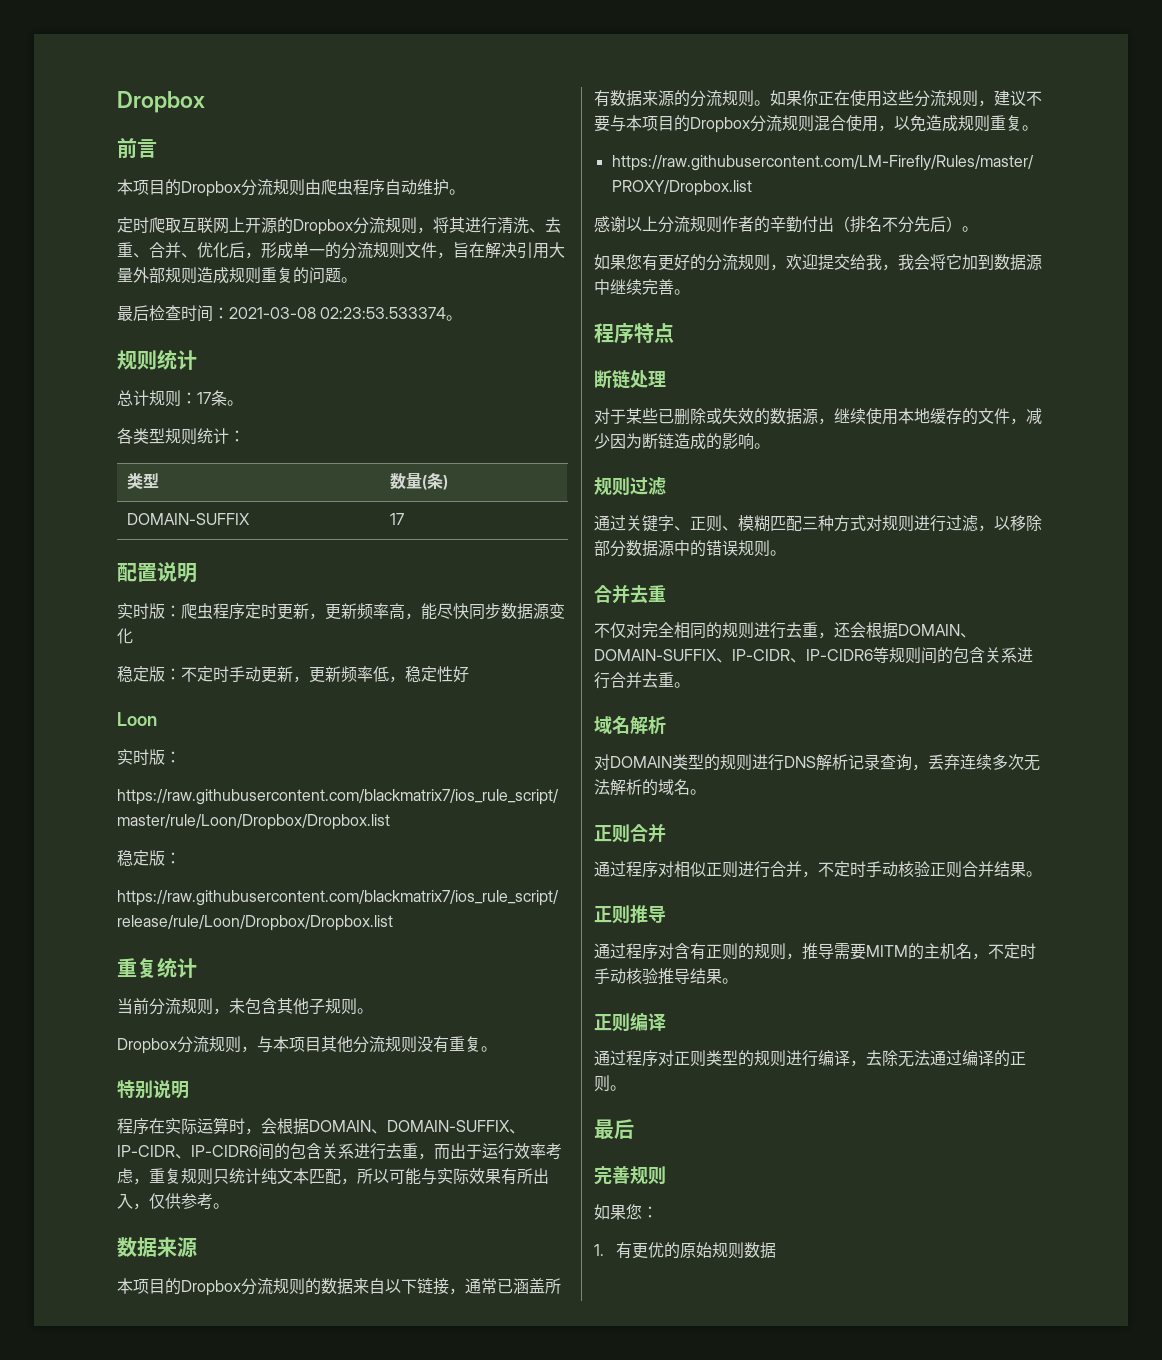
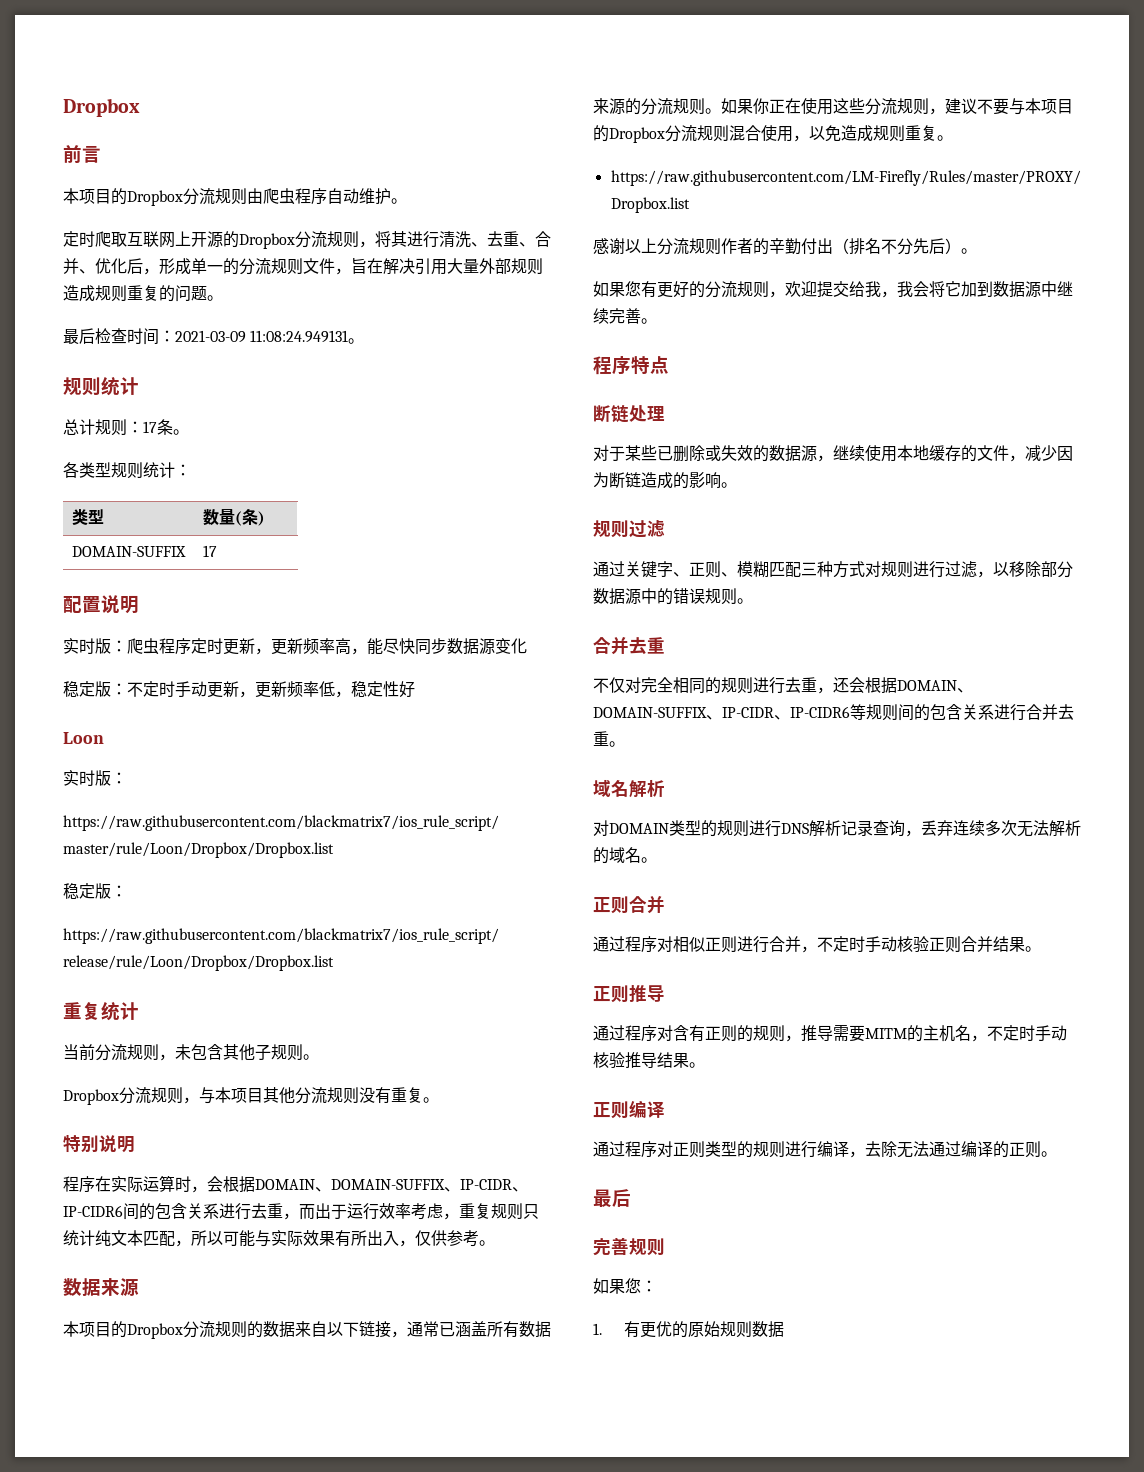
[229,307,447,319] 2021-03-08 02:23:53.533374 -> [175,330,349,343] 2021-03-09 11:08:24.949131

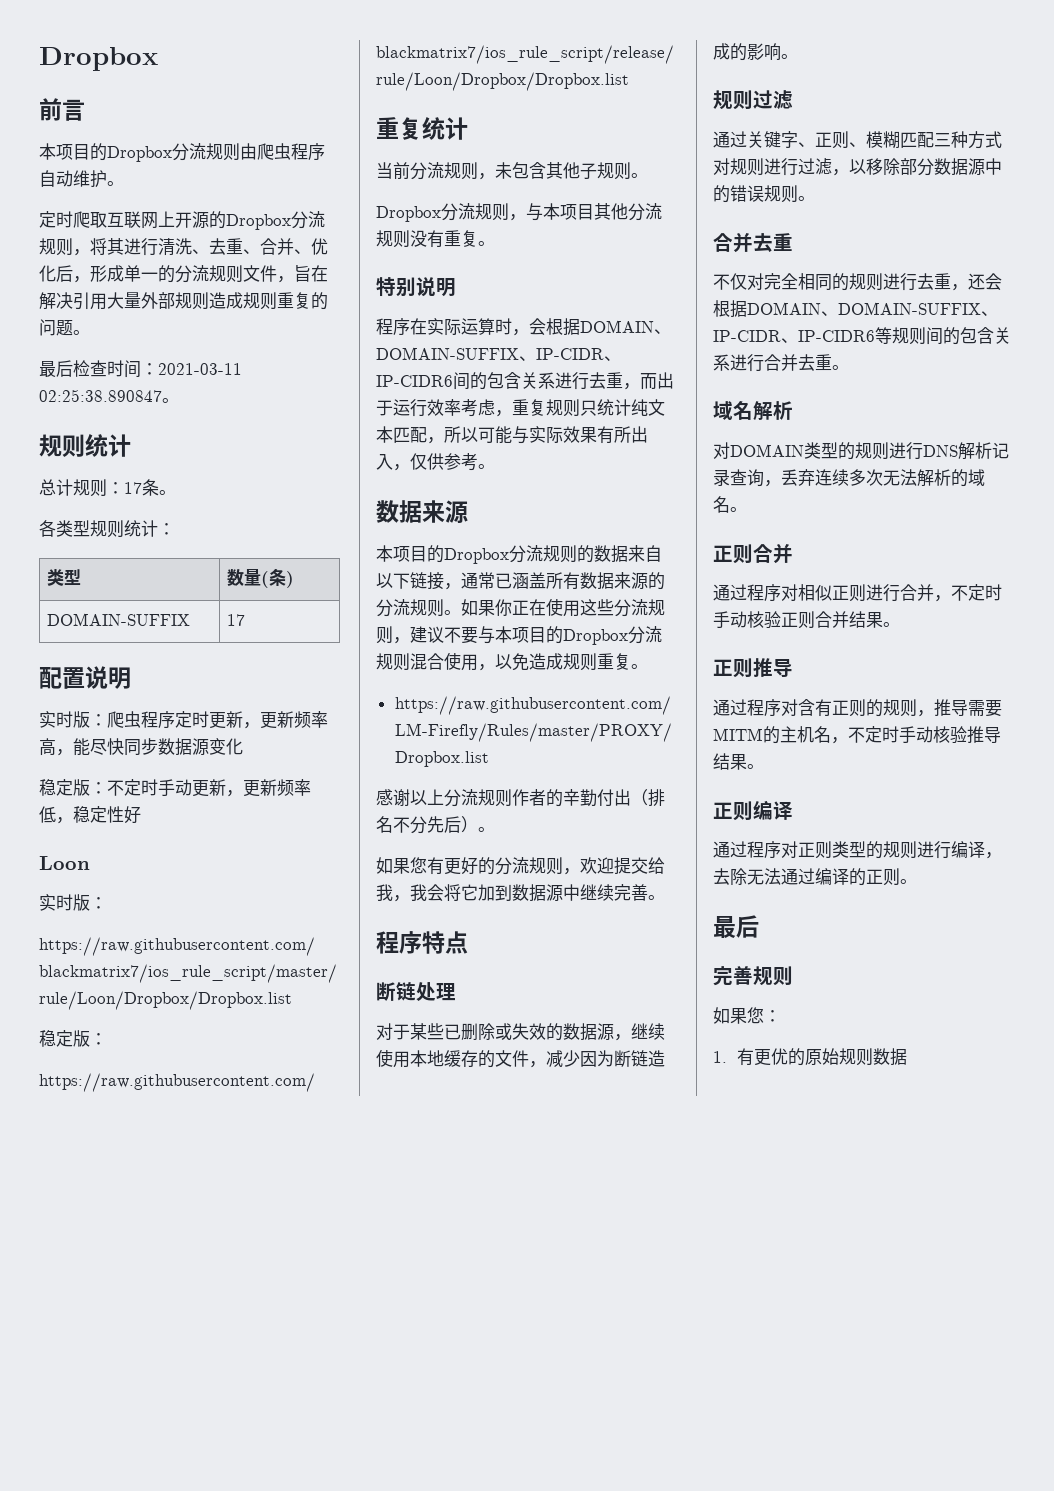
[175,330,349,343] 2021-03-09 11:08:24.949131 -> [158,363,242,375] [39,389,162,402] 2021-03-11 02:25:38.890847

